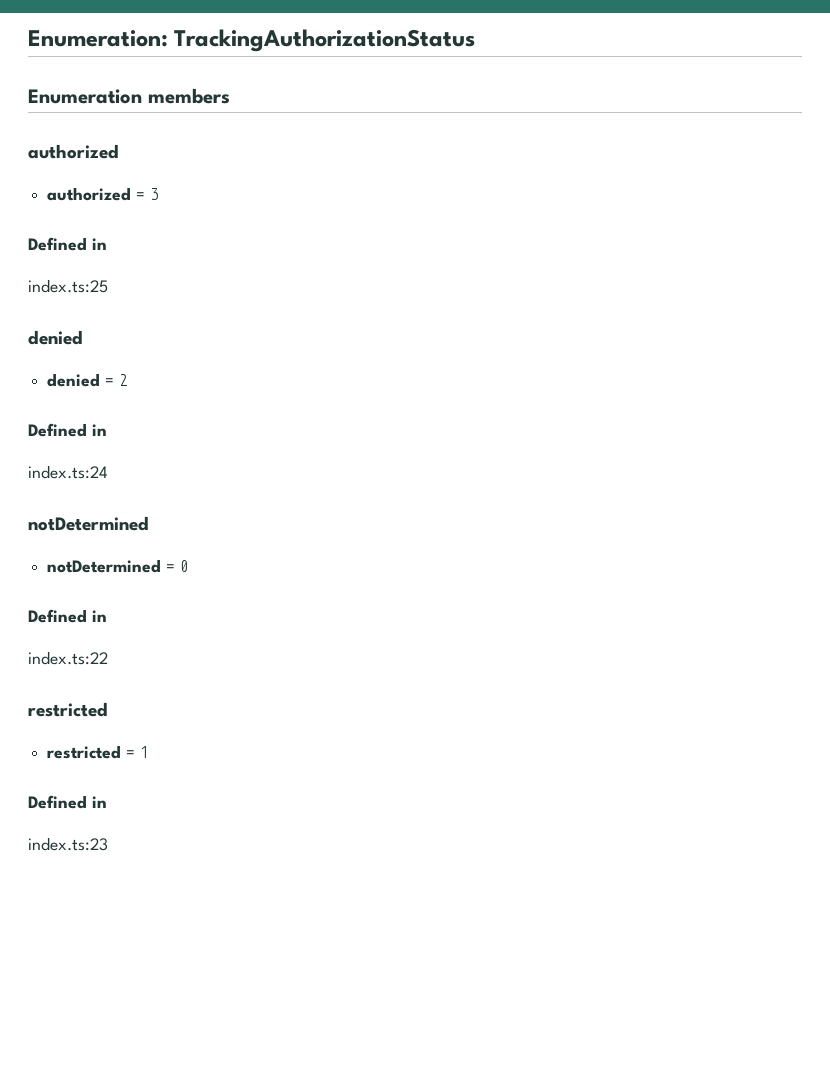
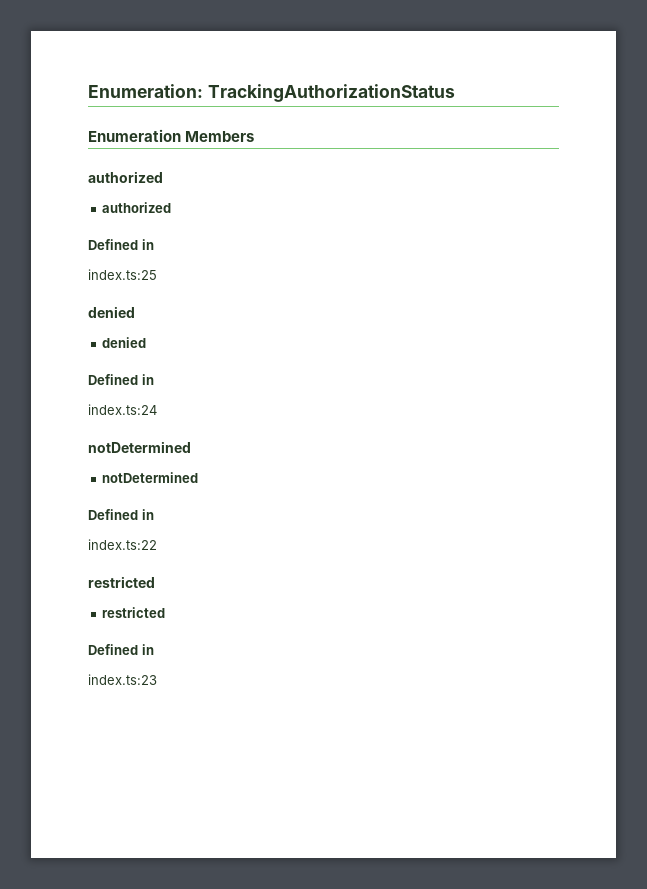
[147,88,230,104] members -> [185,131,255,142] Members
[135,188,158,200] = 3 -> (172, 207) none
[104,374,127,386] = 2 -> (147, 342) none
[165,560,188,572] = 0 -> (199, 477) none
[125,746,148,758] = 1 -> (166, 612) none

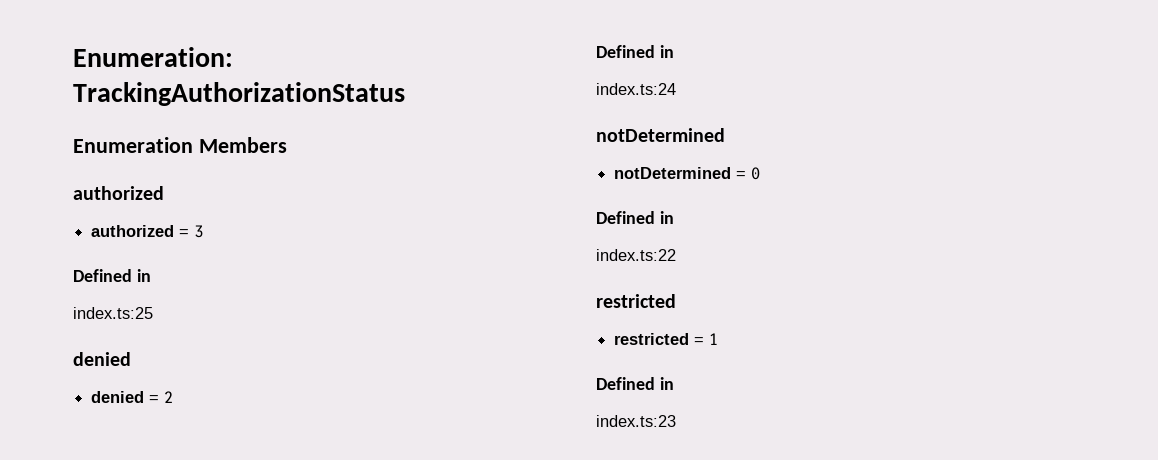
(172, 207) none -> [179,225,204,238] = 3
(147, 342) none -> [149,391,174,403] = 2
(199, 477) none -> [736,167,761,180] = 0
(166, 612) none -> [694,333,719,345] = 1

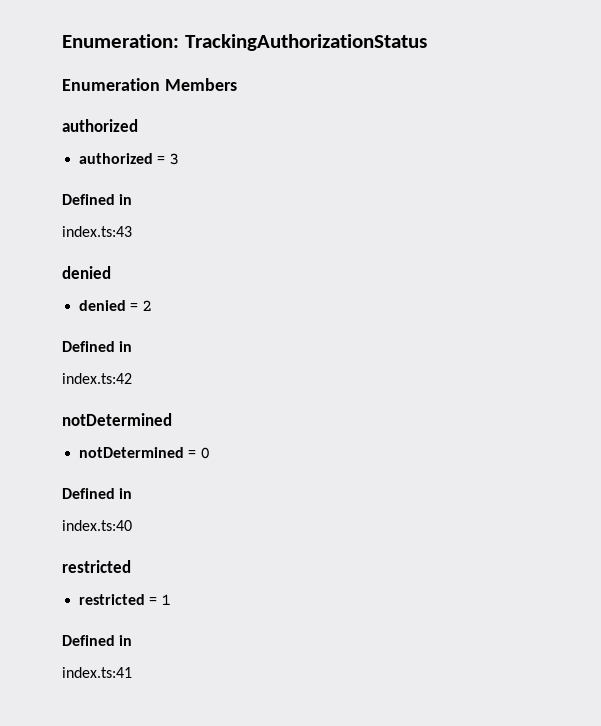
[73,307,153,319] index.ts:25 -> [62,226,132,237] index.ts:43
[596,83,676,95] index.ts:24 -> [62,373,132,384] index.ts:42
[596,249,676,261] index.ts:22 -> [62,520,132,531] index.ts:40
[596,415,676,427] index.ts:23 -> [62,667,132,678] index.ts:41

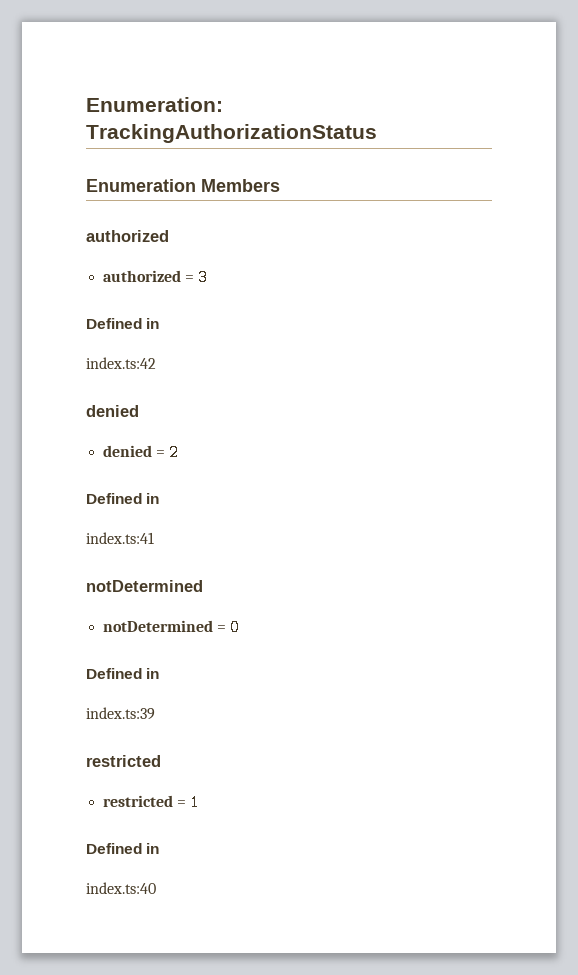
[62,226,132,237] index.ts:43 -> [86,357,156,369] index.ts:42
[62,373,132,384] index.ts:42 -> [86,532,154,544] index.ts:41
[62,520,132,531] index.ts:40 -> [86,707,155,720] index.ts:39
[62,667,132,678] index.ts:41 -> [86,882,156,894] index.ts:40

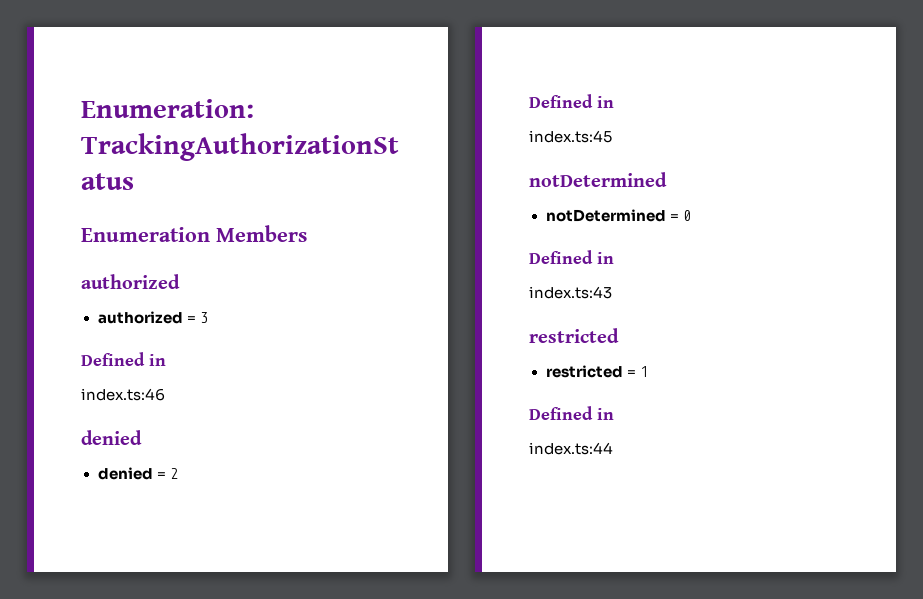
[86,357,156,369] index.ts:42 -> [81,388,165,401] index.ts:46
[86,532,154,544] index.ts:41 -> [529,130,612,143] index.ts:45
[86,707,155,720] index.ts:39 -> [529,286,612,299] index.ts:43
[86,882,156,894] index.ts:40 -> [529,442,613,455] index.ts:44

